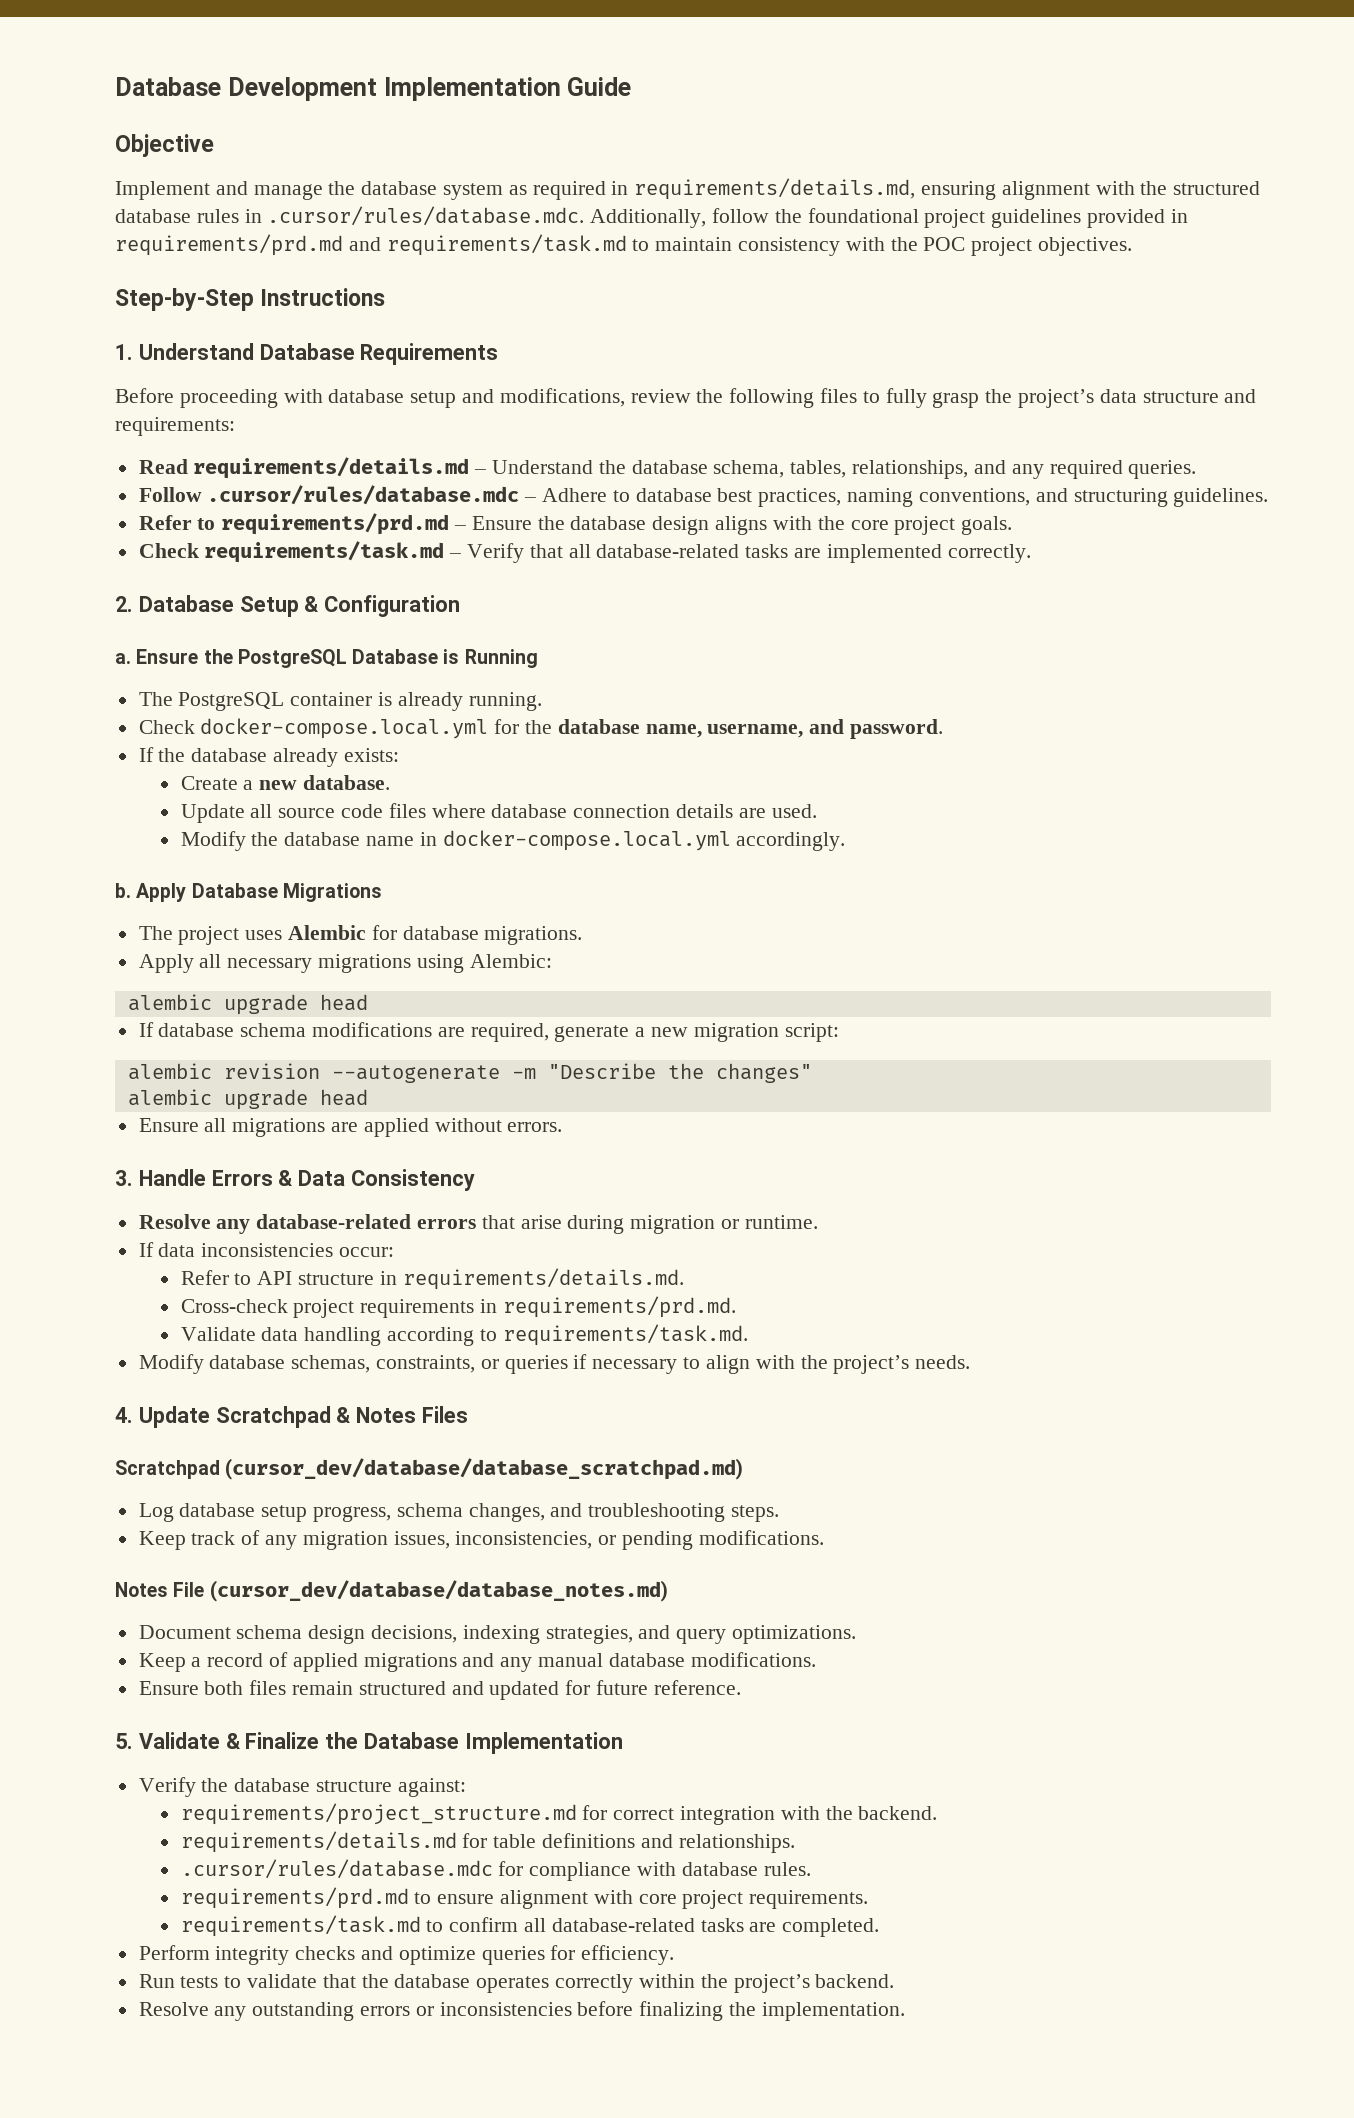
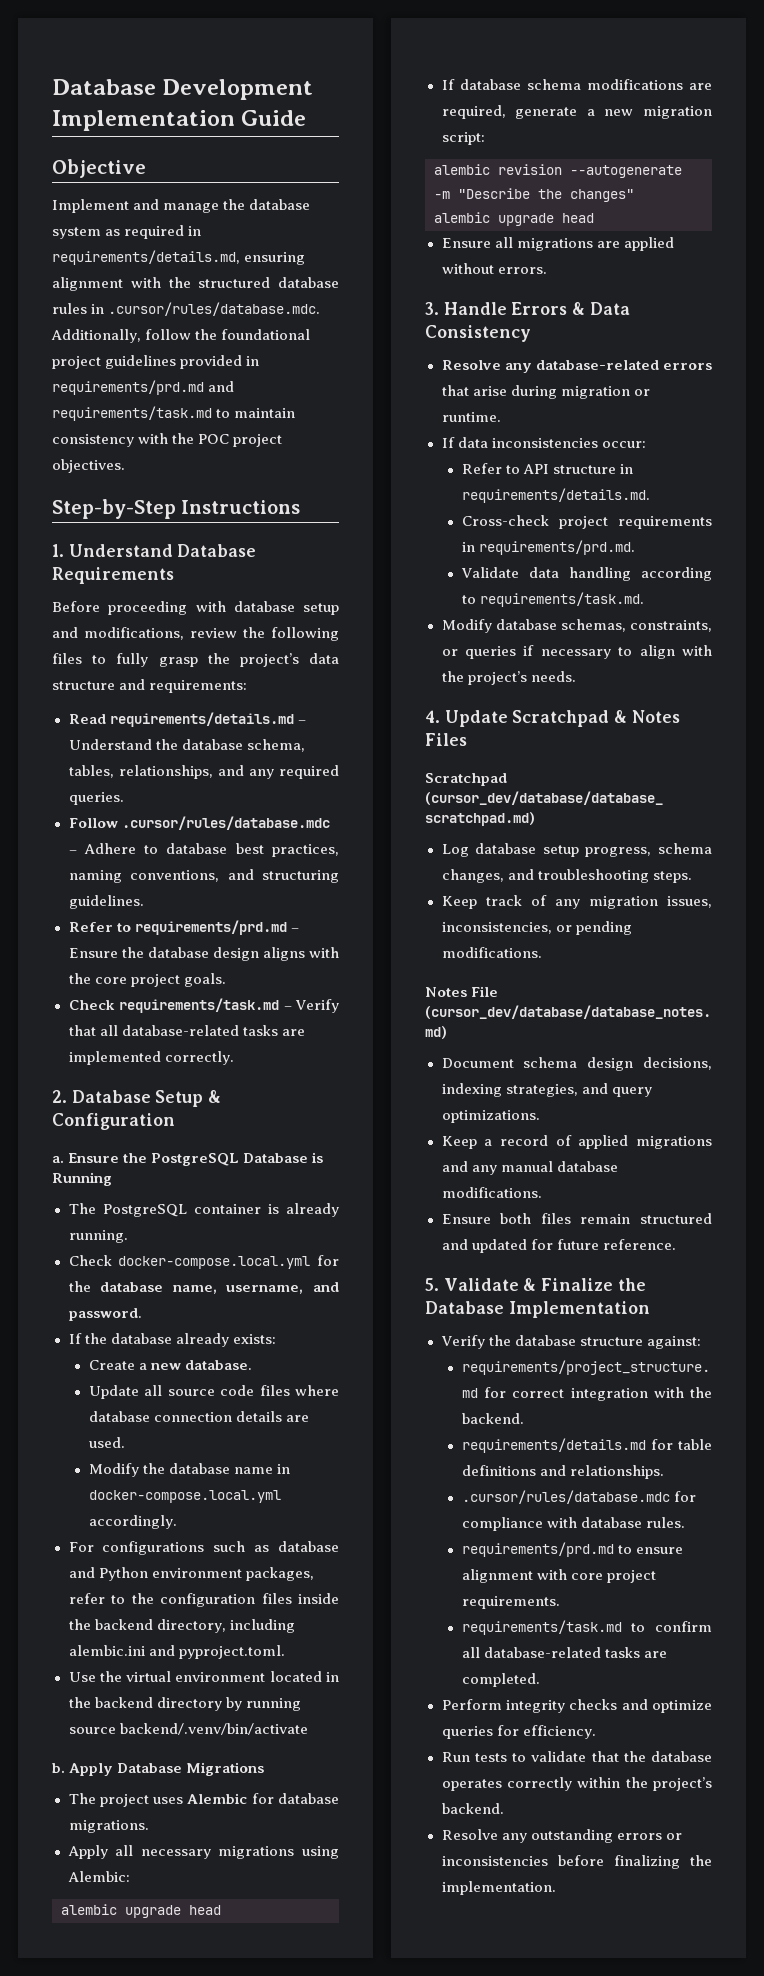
(846, 841) none -> [68,1541,339,1555] [68,1567,314,1581] [68,1593,339,1607] [68,1619,295,1633] [68,1645,285,1659] [68,1671,339,1682] [68,1697,301,1711] [68,1723,308,1735] // For configurations such as database and Python environment packages, refer to the configuration files inside the backend directory, including alembic.ini and pyproject.toml. // Use the virtual environment located in the backend directory by running source backend/.venv/bin/activate

